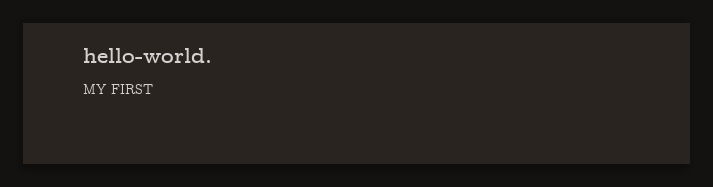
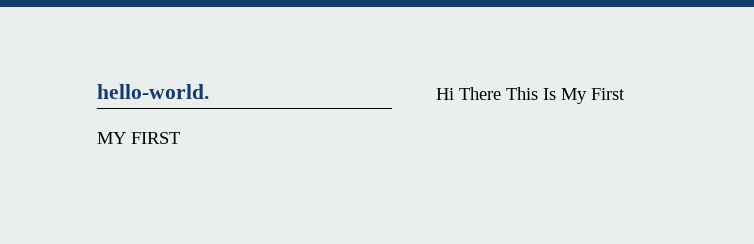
(153, 89) none -> [436,87,625,104] // Hi There This Is My First

